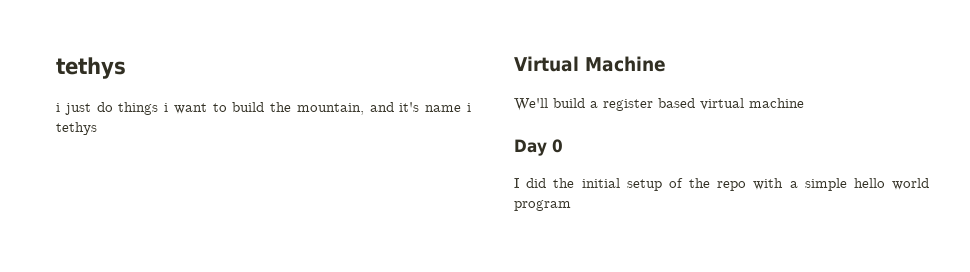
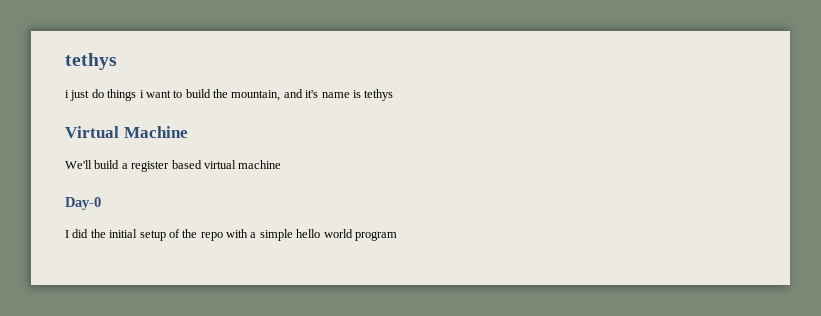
[467,103,472,112] i -> [352,90,361,98] is
[514,139,563,156] Day 0 -> [65,197,101,210] Day-0

